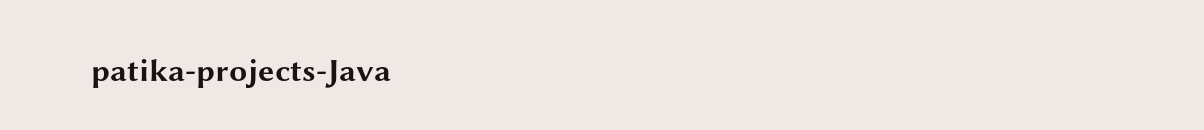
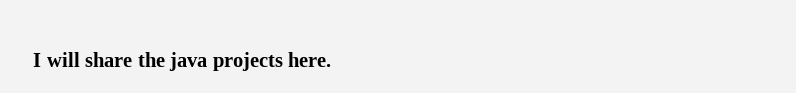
[91,59,391,88] patika-projects-Java -> [33,52,332,71] I will share the java projects here.

